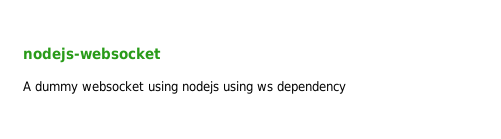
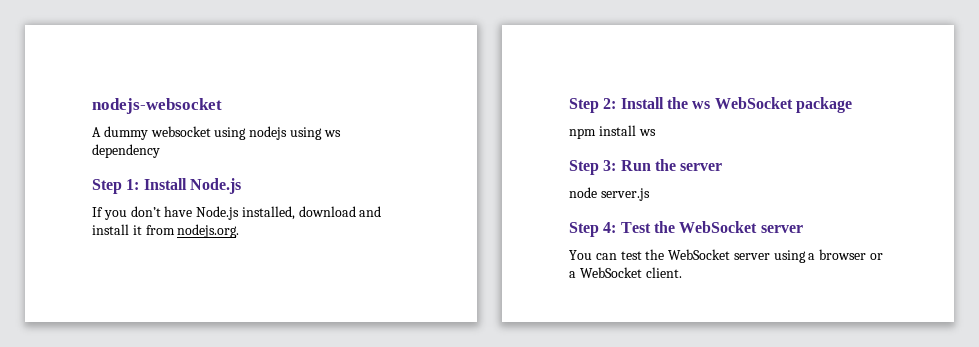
(346, 87) none -> [92,178,241,194] [92,206,382,220] [92,224,240,238] [569,97,852,113] [569,125,656,139] [569,159,723,175] [569,187,650,201] [569,221,803,237] [569,249,884,263] [569,267,682,278] // Step 1: Install Node.js // If you don’t have Node.js installed, download and install it from nodejs.org. // Step 2: Install the ws WebSocket package // npm install ws // Step 3: Run the server // node server.js // Step 4: Test the WebSocket server // You can test the WebSocket server using a browser or a WebSocket client.

